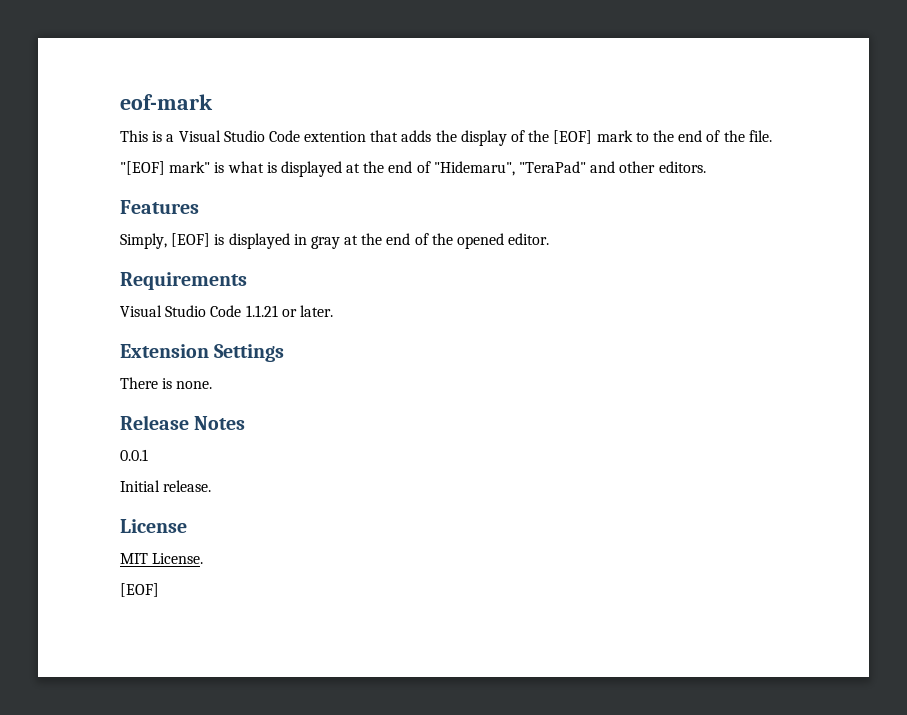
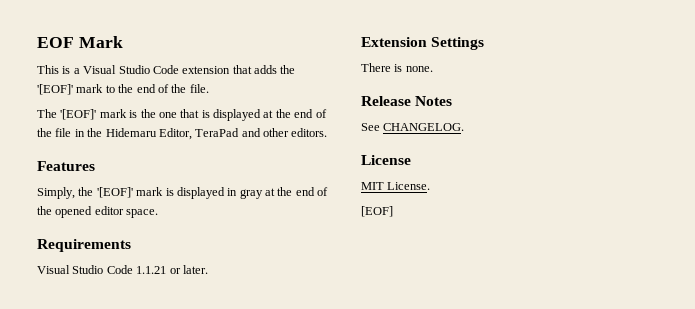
[120,94,213,110] eof-mark -> [37,36,123,48] EOF Mark
[304,131,367,142] extention -> [182,66,231,74] extension
[460,130,593,146] display of the [EOF] -> [37,84,73,95] '[EOF]'
[120,161,264,175] "[EOF] mark" is what -> [37,109,200,120] The '[EOF]' mark is the one that
[433,161,587,176] "Hidemaru", "TeraPad" -> [37,128,240,140] the file in the Hidemaru Editor, TeraPad
[171,233,211,247] [EOF] -> [78,187,164,198] the '[EOF]' mark
[508,233,550,245] editor. -> [94,206,159,218] editor space.
[120,449,148,461] [120,480,212,492] 0.0.1 // Initial release. -> [361,123,465,131] See CHANGELOG.

